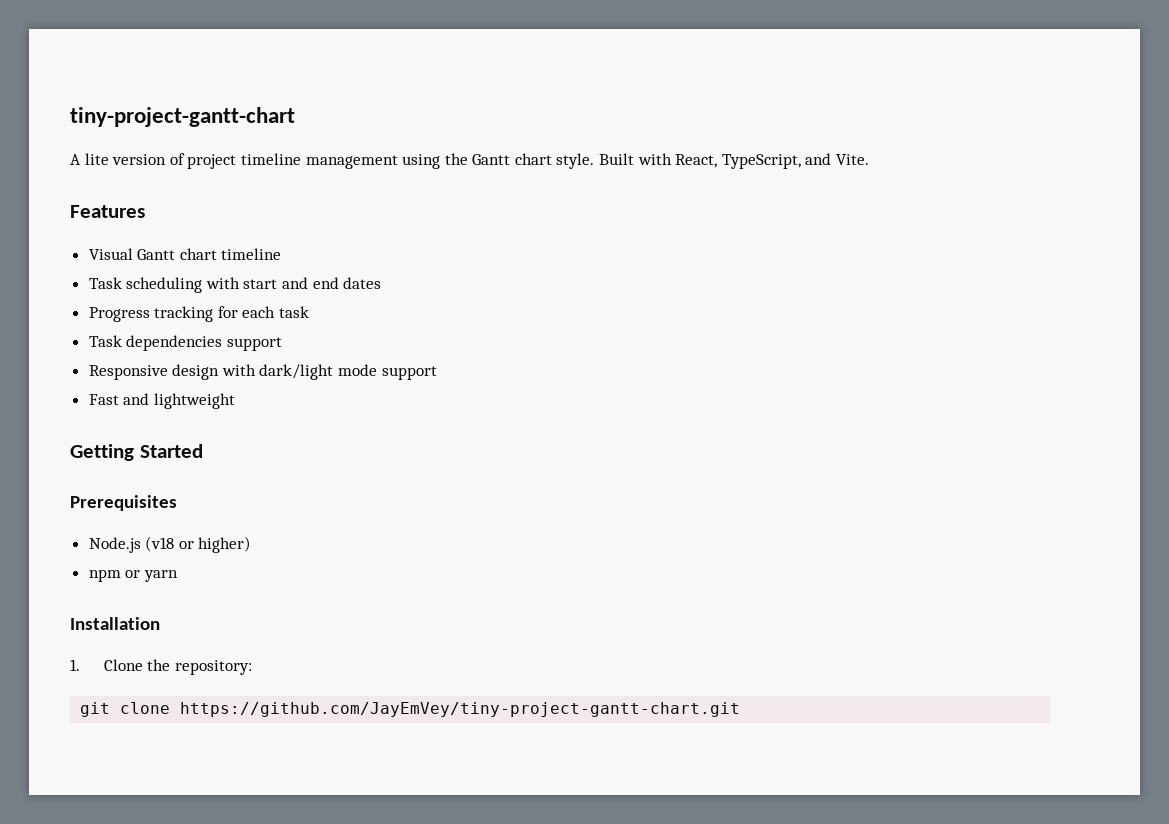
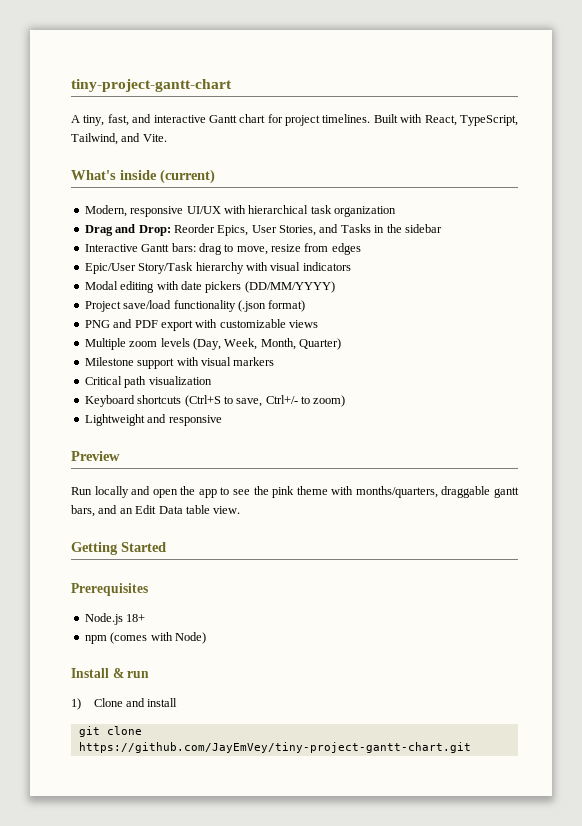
[84,153,595,169] lite version of project timeline management using the Gantt chart style. -> [83,114,371,126] tiny, fast, and interactive Gantt chart for project timelines.
(801, 161) none -> [71,133,118,145] Tailwind,
[70,205,145,218] [88,248,282,260] [88,277,382,293] [88,306,310,322] [88,335,282,351] [88,364,437,380] [88,393,235,409] [70,444,203,461] [70,495,177,511] [88,536,252,553] [88,569,178,582] [70,617,160,630] [70,659,252,675] Features // Visual Gantt chart timeline // Task scheduling with start and end dates // Progress tracking for each task // Task dependencies support // Responsive design with dark/light mode support // Fast and lightweight // Getting Started // Prerequisites // Node.js (v18 or higher) // npm or yarn // Installation // 1. Clone the repository: -> [71,169,215,184] [84,205,396,217] [84,224,442,236] [84,243,361,255] [84,262,351,274] [84,281,335,293] [84,300,306,312] [84,319,318,331] [84,338,341,350] [84,357,275,369] [84,376,212,388] [84,395,346,407] [84,414,222,426] [71,451,120,461] [71,486,519,498] [71,505,241,517] [71,542,166,555] [71,583,148,596] [84,613,146,625] [84,632,206,644] [71,668,150,678] [71,698,178,710] What's inside (current) // Modern, responsive UI/UX with hierarchical task organization // Drag and Drop: Reorder Epics, User Stories, and Tasks in the sidebar // Interactive Gantt bars: drag to move, resize from edges // Epic/User Story/Task hierarchy with visual indicators // Modal editing with date pickers (DD/MM/YYYY) // Project save/load functionality (.json format) // PNG and PDF export with customizable views // Multiple zoom levels (Day, Week, Month, Quarter) // Milestone support with visual markers // Critical path visualization // Keyboard shortcuts (Ctrl+S to save, Ctrl+/- to zoom) // Lightweight and responsive // Preview // Run locally and open the app to see the pink theme with months/quarters, draggable gantt bars, and an Edit Data table view. // Getting Started // Prerequisites // Node.js 18+ // npm (comes with Node) // Install & run // 1) Clone and install

